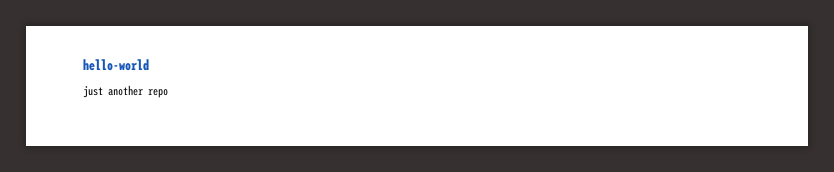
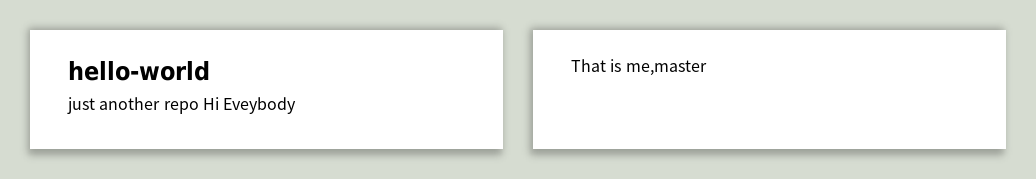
(168, 93) none -> [202,97,297,114] [571,59,707,76] Hi Eveybody // That is me,master

